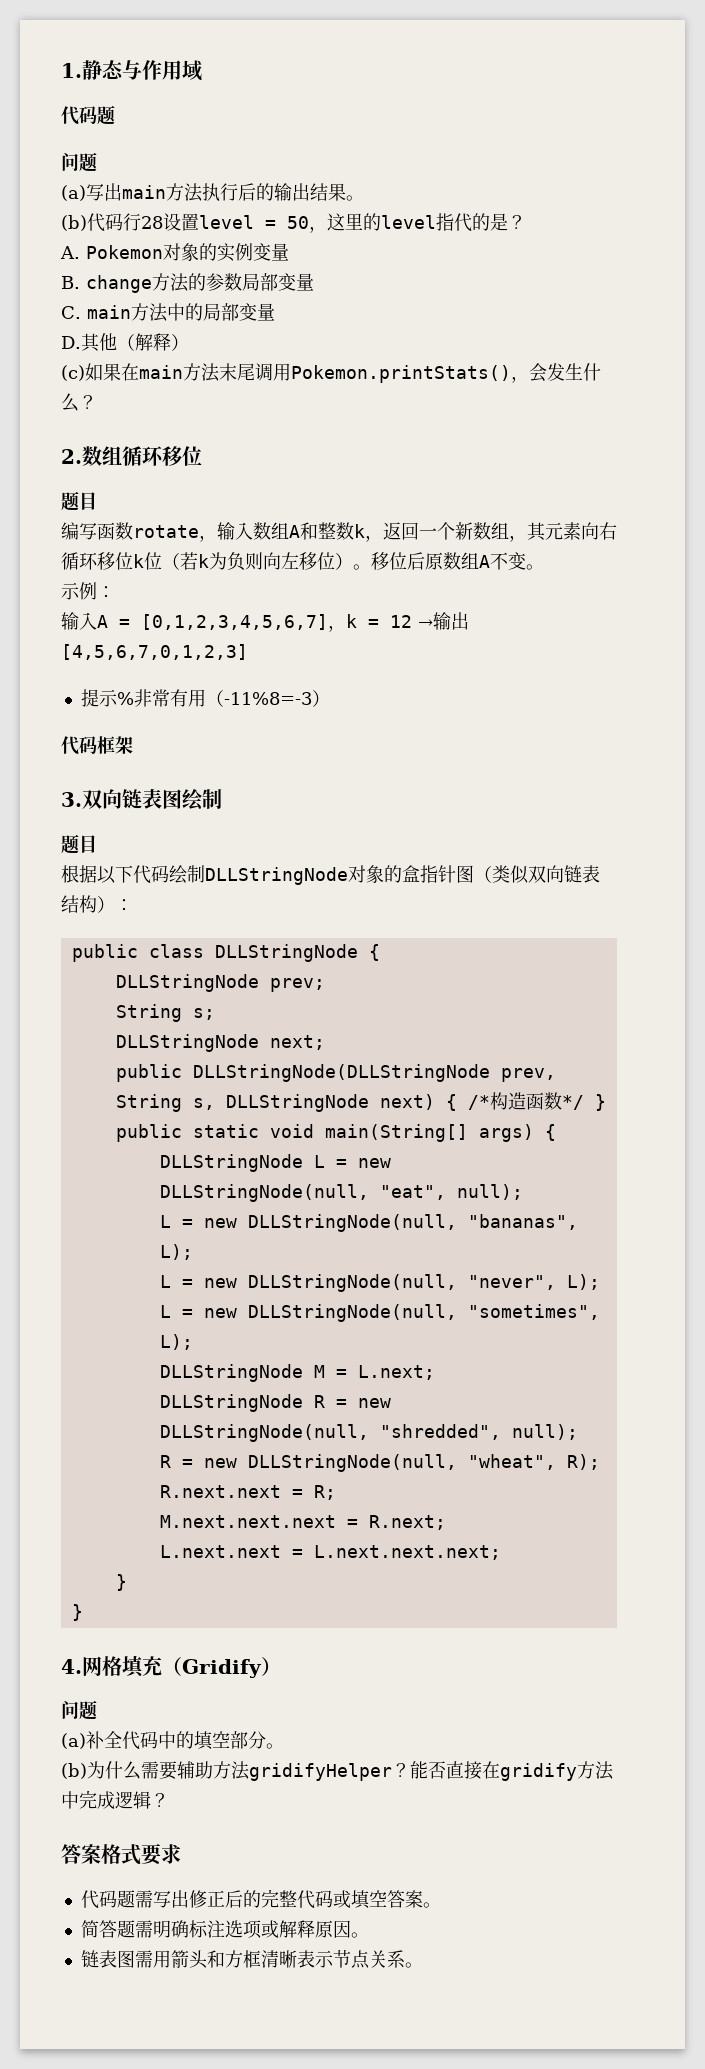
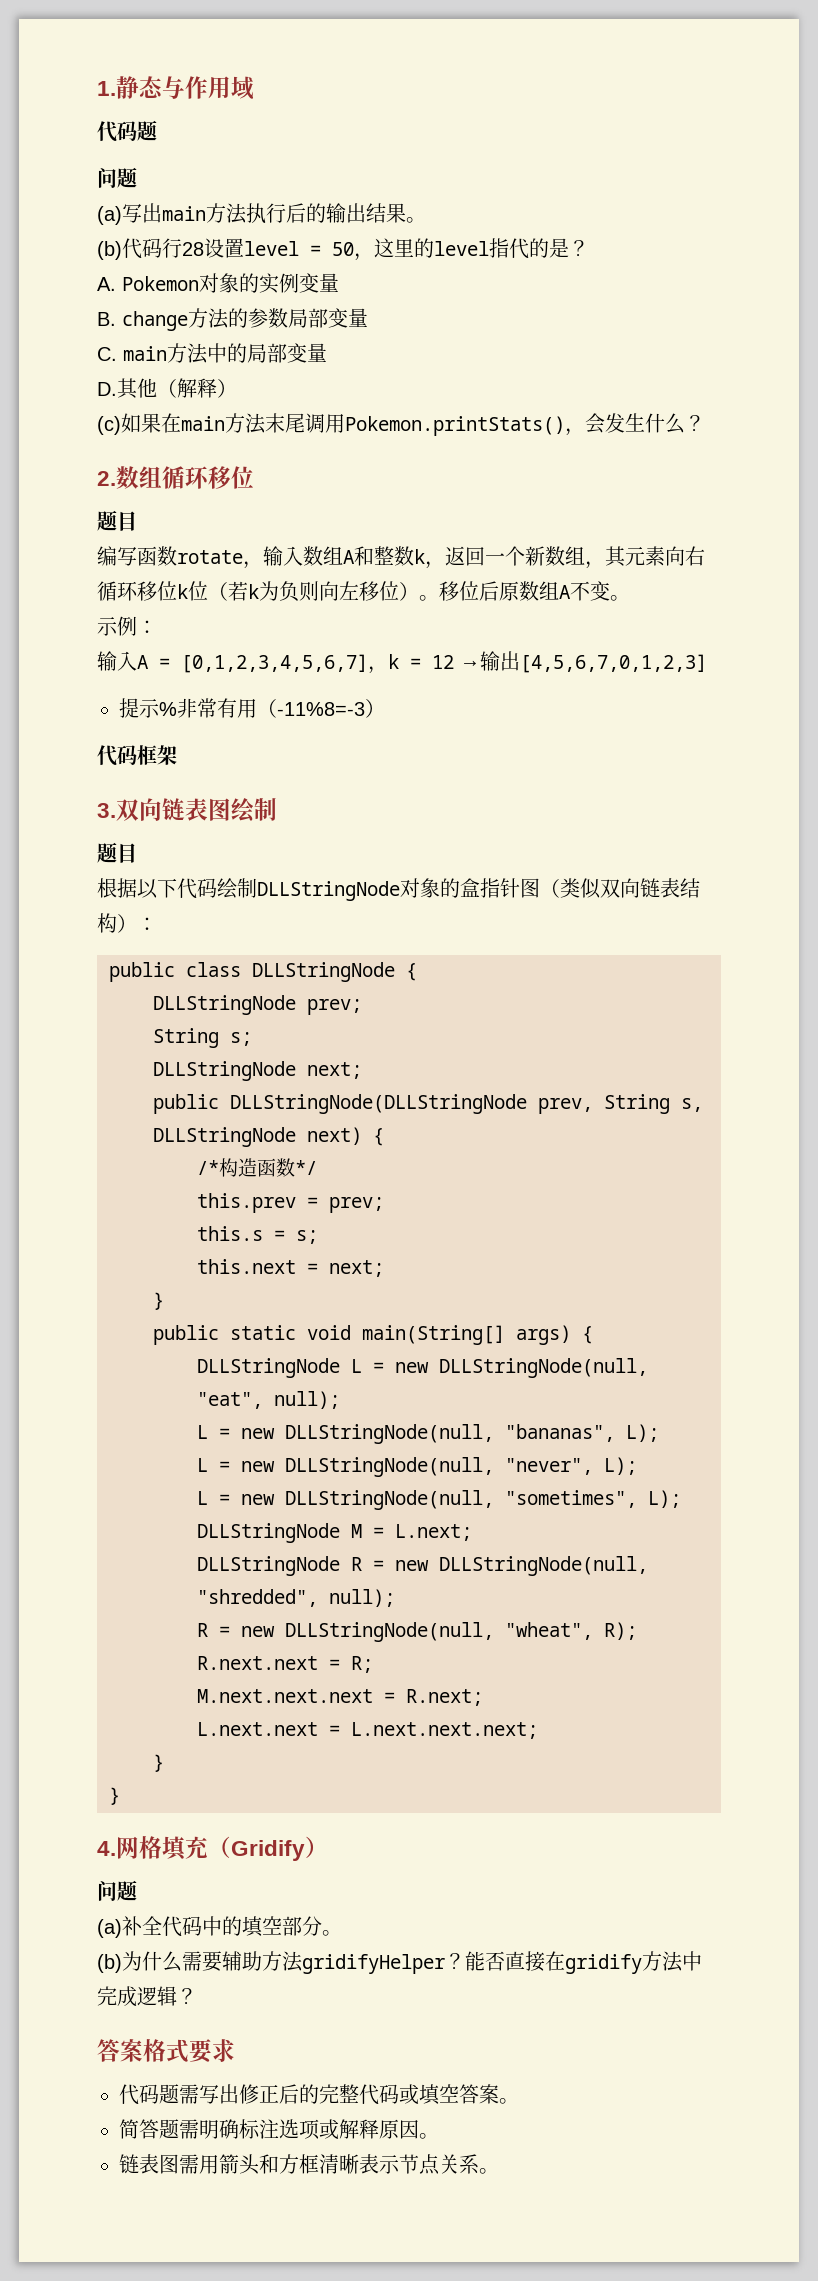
(457, 1102) none -> (384, 1137) //
(584, 1102) none -> [197,1193,384,1213] [197,1226,318,1244] [197,1259,384,1277] // this.prev = prev; // this.s = s; // this.next = next; //

